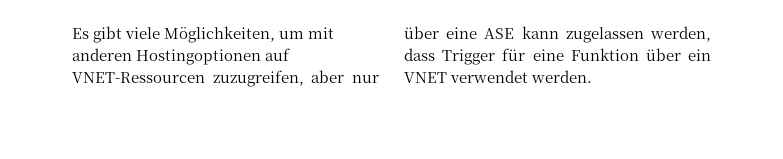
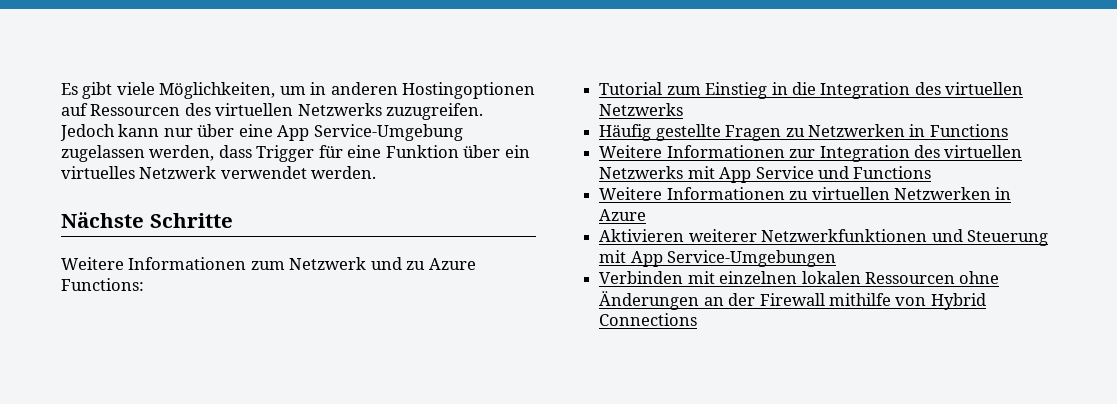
[308,27,335,39] mit -> [310,82,327,95] in
[72,70,345,87] VNET-Ressourcen zuzugreifen, aber -> [90,103,484,120] [60,124,160,141] Ressourcen des virtuellen Netzwerks zuzugreifen. Jedoch kann
[484,26,559,39] ASE kann -> [277,124,463,141] App Service-Umgebung
[404,72,447,83] VNET -> [61,166,217,179] virtuelles Netzwerk
(593, 76) none -> [61,212,233,228] [61,257,476,270] [61,278,144,291] [599,82,1024,99] [599,103,684,116] [599,124,1008,141] [599,145,1023,162] [599,166,932,183] [599,187,1012,200] [599,209,647,221] [599,229,1048,246] [599,250,837,267] [599,271,1000,284] [599,291,986,310] [599,313,698,326] // Nächste Schritte // Weitere Informationen zum Netzwerk und zu Azure Functions: // Tutorial zum Einstieg in die Integration des virtuellen Netzwerks // Häufig gestellte Fragen zu Netzwerken in Functions // Weitere Informationen zur Integration des virtuellen Netzwerks mit App Service und Functions // Weitere Informationen zu virtuellen Netzwerken in Azure // Aktivieren weiterer Netzwerkfunktionen und Steuerung mit App Service-Umgebungen // Verbinden mit einzelnen lokalen Ressourcen ohne Änderungen an der Firewall mithilfe von Hybrid Connections

